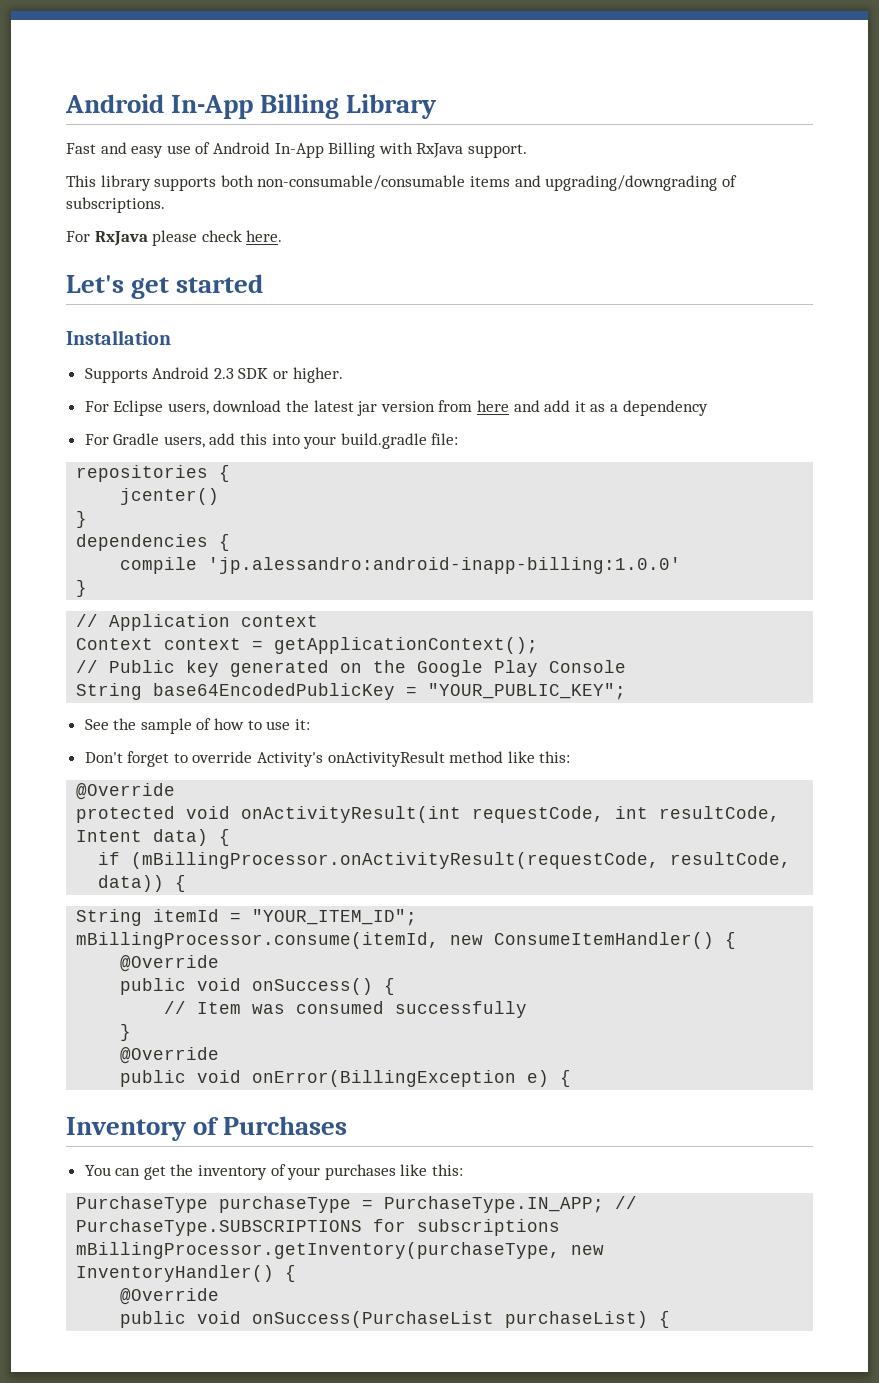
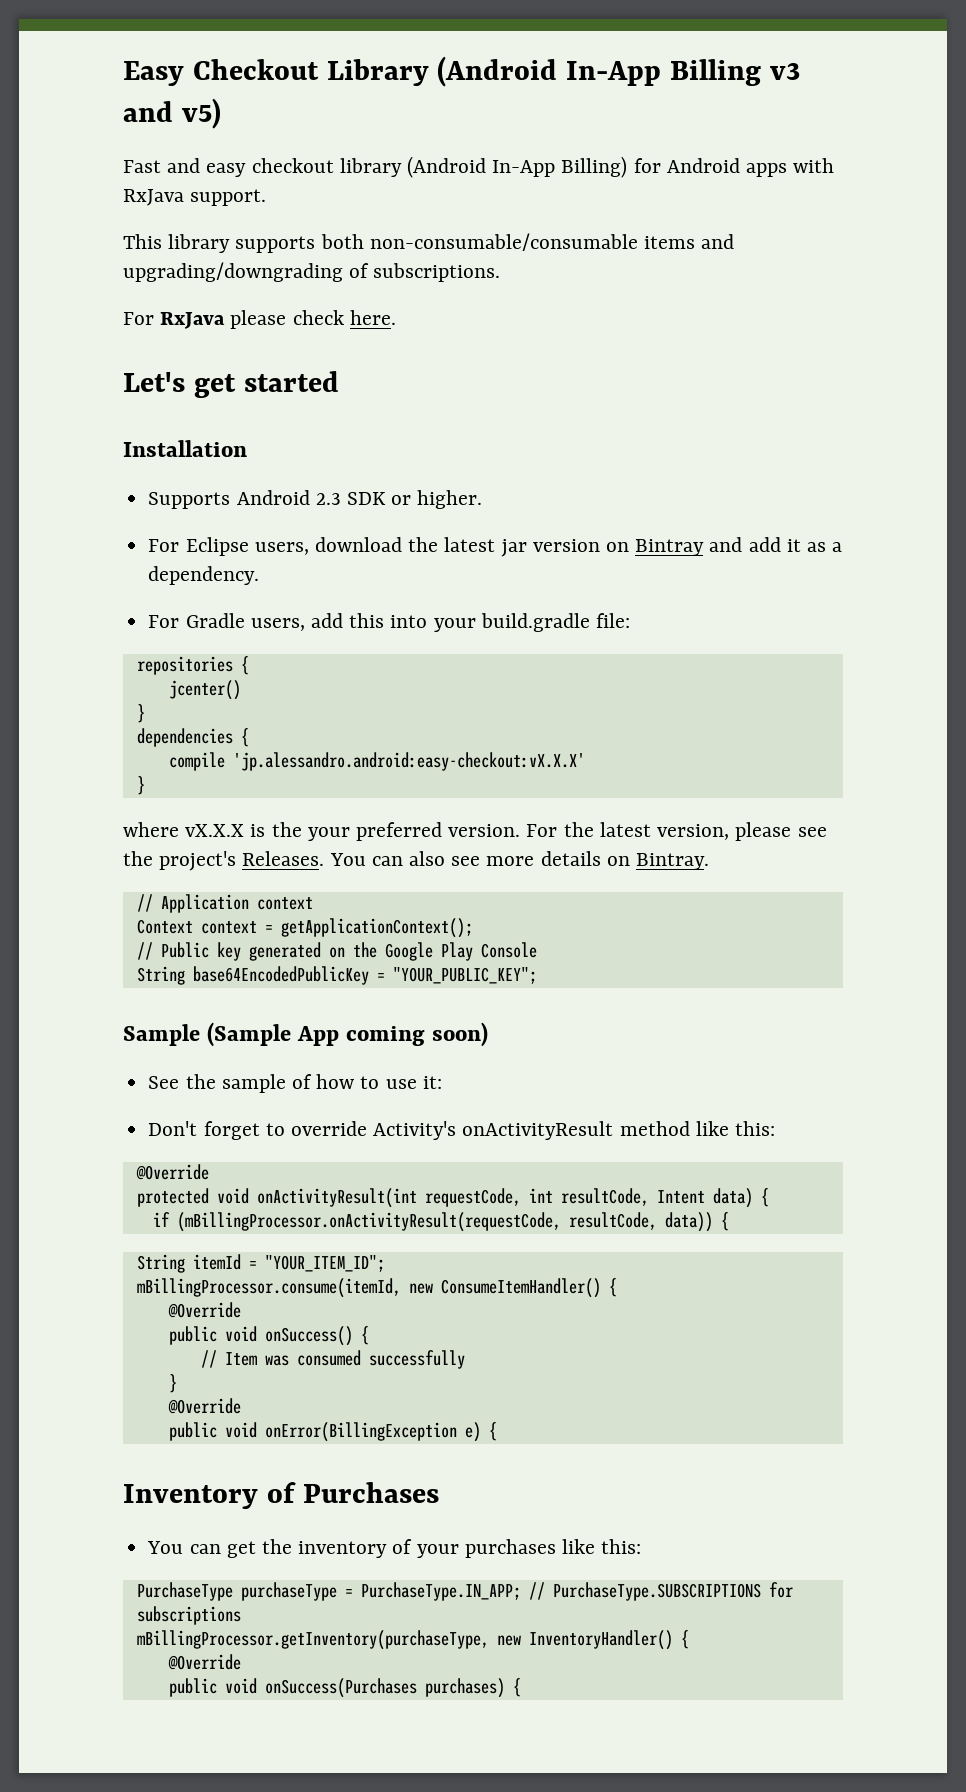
[65,94,438,119] [66,142,376,158] Android In-App Billing Library // Fast and easy use of Android In-App Billing -> [123,56,800,87] [123,98,221,129] [123,156,788,178] Easy Checkout Library (Android In-App Billing v3 and v5) // Fast and easy checkout library (Android In-App Billing) for Android apps
[438,400,510,412] from here -> [605,539,705,556] on Bintray
[622,400,708,416] dependency -> [148,566,260,585] dependency.
[208,557,682,574] [76,580,88,597] 'jp.alessandro:android-inapp-billing:1.0.0' // } -> [232,752,585,771] [136,776,145,795] [123,822,827,841] [123,851,710,871] 'jp.alessandro.android:easy-checkout:vX.X.X' // } // where vX.X.X is the your preferred version. For the latest version, please see the project's Releases. You can also see more details on Bintray.
(627, 691) none -> [123,1022,489,1047] // Sample (Sample App coming soon)
[252,1311,649,1328] onSuccess(PurchaseList purchaseList) -> [264,1678,505,1698] onSuccess(Purchases purchases)

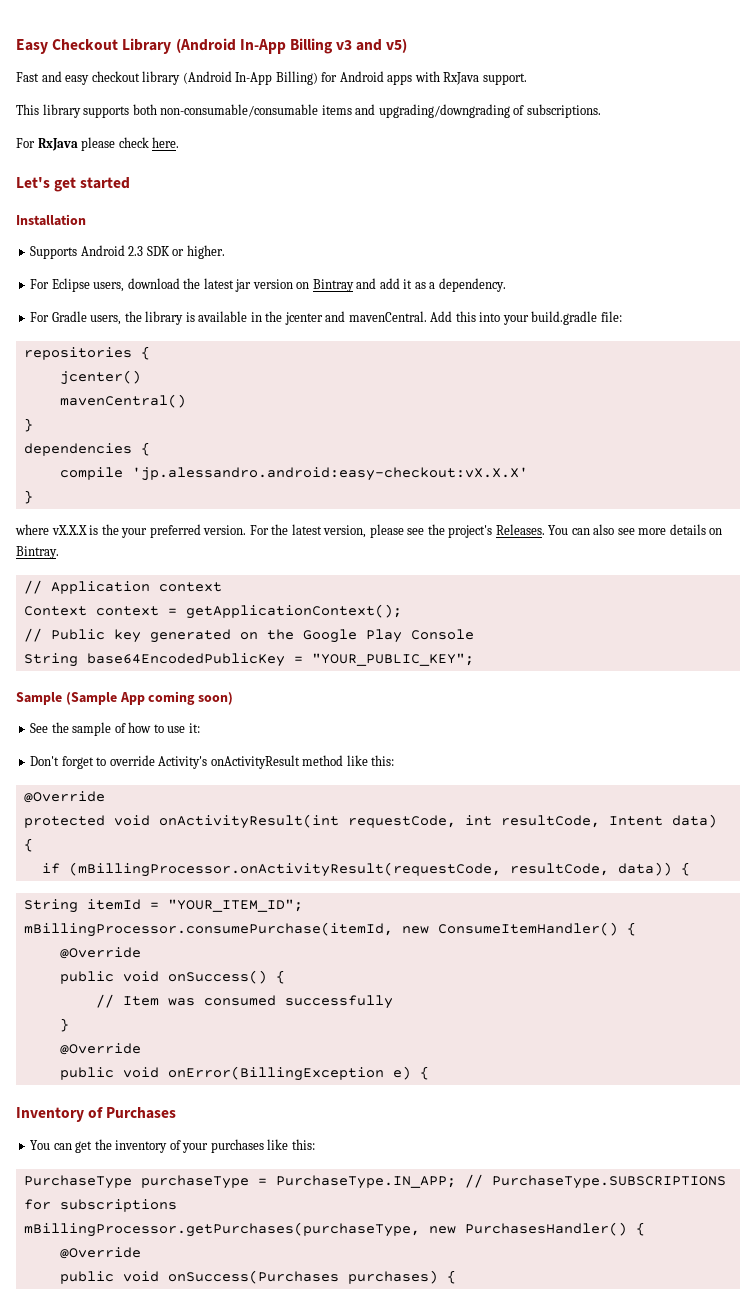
[310,613,343,628] add -> [124,311,453,325] the library is available in the jcenter and mavenCentral. Add
(241, 690) none -> [59,394,186,408] // mavenCentral()
[136,1278,401,1298] mBillingProcessor.consume(itemId, -> [23,922,393,937] mBillingProcessor.consumePurchase(itemId,
[136,1630,673,1650] mBillingProcessor.getInventory(purchaseType, new InventoryHandler() -> [23,1222,627,1237] mBillingProcessor.getPurchases(purchaseType, new PurchasesHandler()

